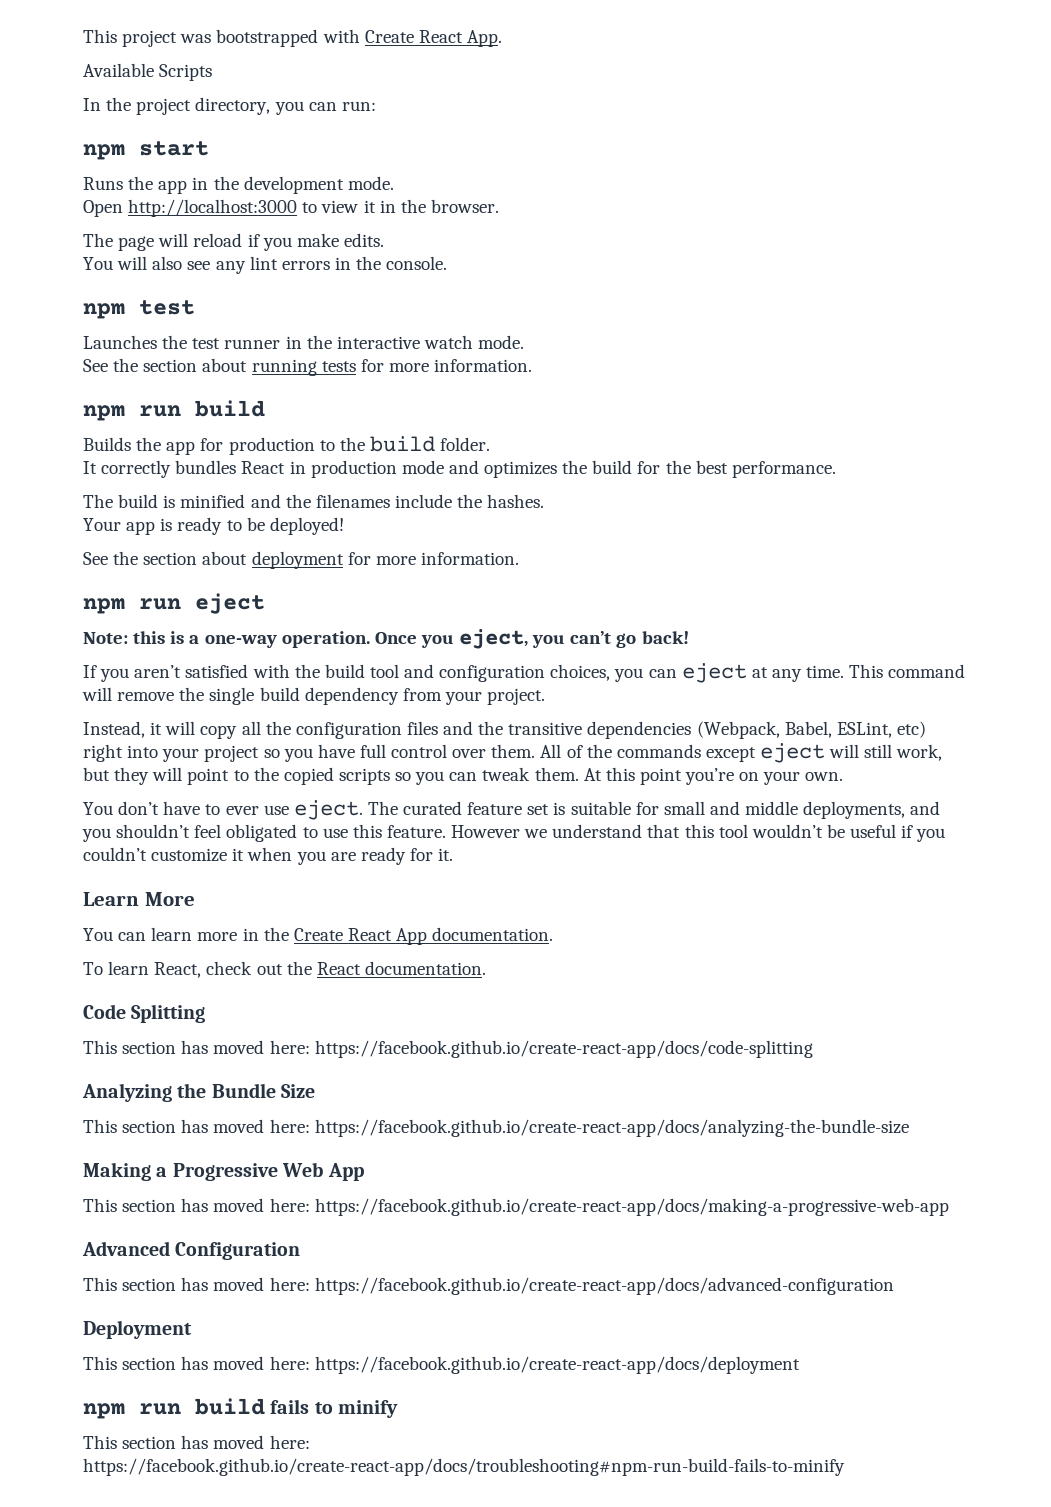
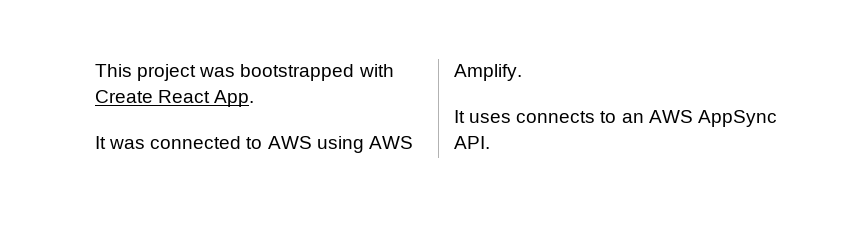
[83,63,213,81] [83,97,376,115] [83,141,209,160] [83,176,394,194] [83,199,499,217] [83,233,384,251] [83,256,448,274] [83,300,195,319] [83,335,525,349] [83,358,533,376] [83,400,265,421] [83,436,491,455] [83,460,836,478] [83,494,545,508] [83,517,344,535] [83,551,519,569] [83,593,265,614] [83,629,689,649] [83,663,966,683] [82,687,546,705] [83,721,926,739] [83,743,943,763] [83,767,844,785] [83,800,941,820] [82,824,946,842] [83,847,454,865] [83,892,195,906] [83,927,554,945] [83,961,486,978] [83,1004,206,1023] [83,1040,813,1058] [82,1083,316,1102] [83,1119,909,1137] [83,1162,364,1181] [83,1198,949,1216] [82,1241,301,1260] [83,1277,894,1295] [83,1320,192,1339] [83,1356,800,1374] [83,1398,399,1419] [83,1435,310,1449] [83,1458,845,1476] Available Scripts // In the project directory, you can run: // npm start // Runs the app in the development mode. // Open http://localhost:3000 to view it in the browser. // The page will reload if you make edits. // You will also see any lint errors in the console. // npm test // Launches the test runner in the interactive watch mode. // See the section about running tests for more information. // npm run build // Builds the app for production to the build folder. // It correctly bundles React in production mode and optimizes the build for the best performance. // The build is minified and the filenames include the hashes. // Your app is ready to be deployed! // See the section about deployment for more information. // npm run eject // Note: this is a one-way operation. Once you eject, you can’t go back! // If you aren’t satisfied with the build tool and configuration choices, you can eject at any time. This command will remove the single build dependency from your project. // Instead, it will copy all the configuration files and the transitive dependencies (Webpack, Babel, ESLint, etc) right into your project so you have full control over them. All of the commands except eject will still work, but they will point to the copied scripts so you can tweak them. At this point you’re on your own. // You don’t have to ever use eject. The curated feature set is suitable for small and middle deployments, and you shouldn’t feel obligated to use this feature. However we understand that this tool wouldn’t be useful if you couldn’t customize it when you are ready for it. // Learn More // You can learn more in the Create React App documentation. // To learn React, check out the React documentation. // Code Splitting // This section has moved here: https://facebook.github.io/create-react-app/docs/code-splitting // Analyzing the Bundle Size // This section has moved here: https://facebook.github.io/create-react-app/docs/analyzing-the-bundle-size // Making a Progressive Web App // This section has moved here: https://facebook.github.io/create-react-app/docs/making-a-progressive-web-app // Advanced Configuration // This section has moved here: https://facebook.github.io/create-react-app/docs/advanced-configuration // Deployment // This section has moved here: https://facebook.github.io/create-react-app/docs/deployment // npm run build fails to minify // This section has moved here: https://facebook.github.io/create-react-app/docs/troubleshooting#npm-run-build-fails-to-minify -> [95,136,413,153] [454,64,522,81] [454,110,777,127] [454,136,490,149] It was connected to AWS using AWS Amplify. // It uses connects to an AWS AppSync API.

